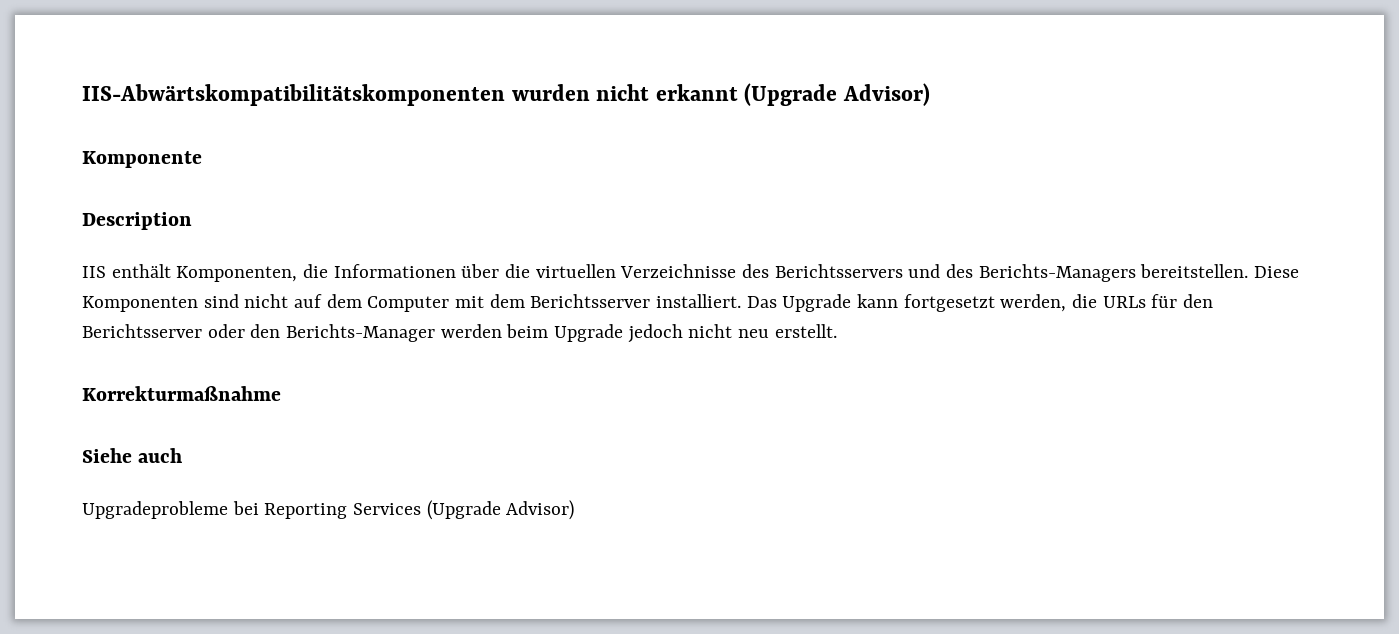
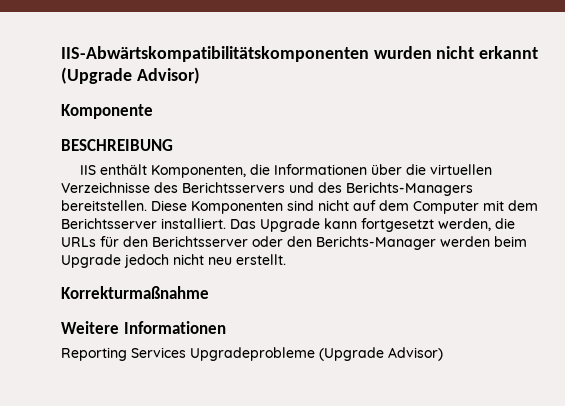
[82,212,192,230] Description -> [61,139,173,151] BESCHREIBUNG
[82,448,183,463] [82,501,259,519] Siehe auch // Upgradeprobleme bei -> [61,321,226,334] Weitere Informationen //
(422, 509) none -> [190,347,315,361] Upgradeprobleme

